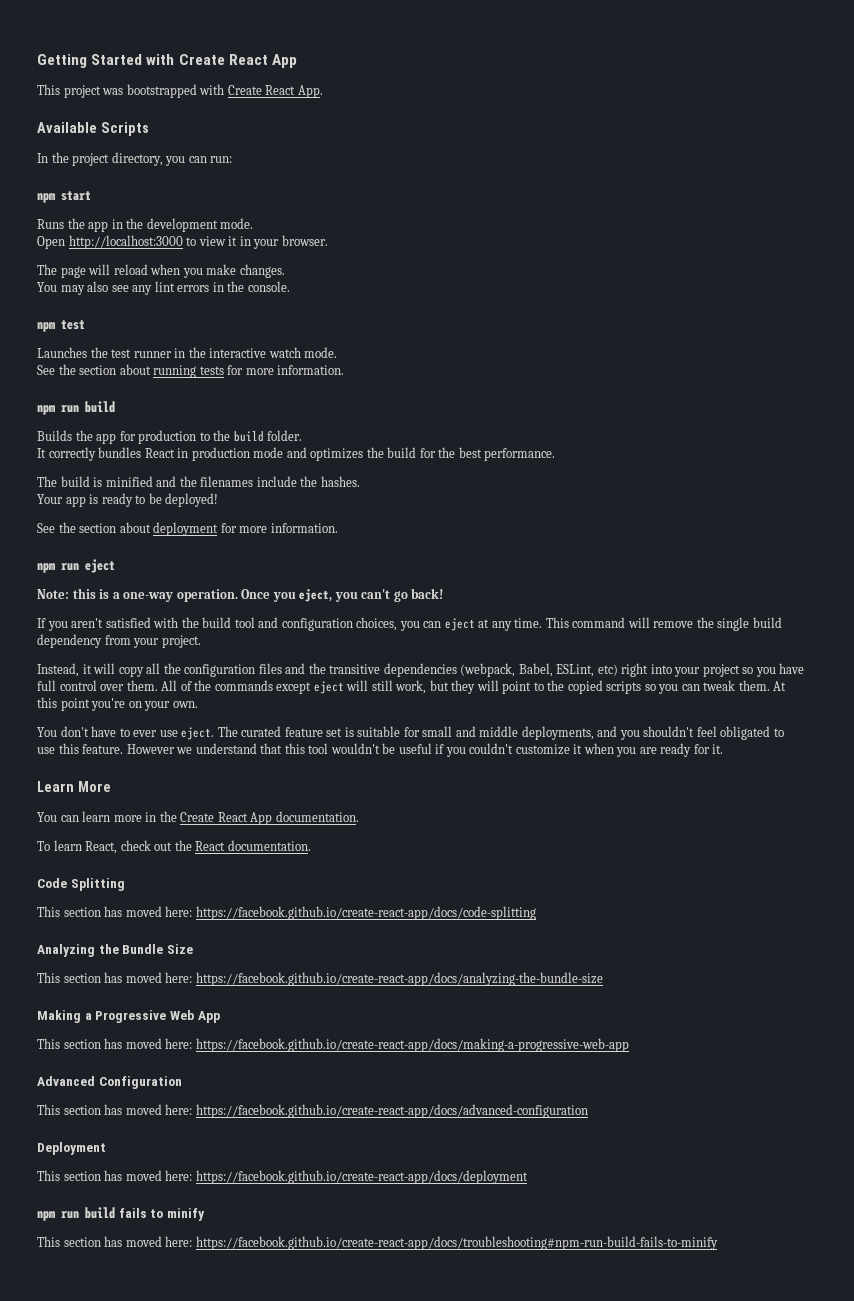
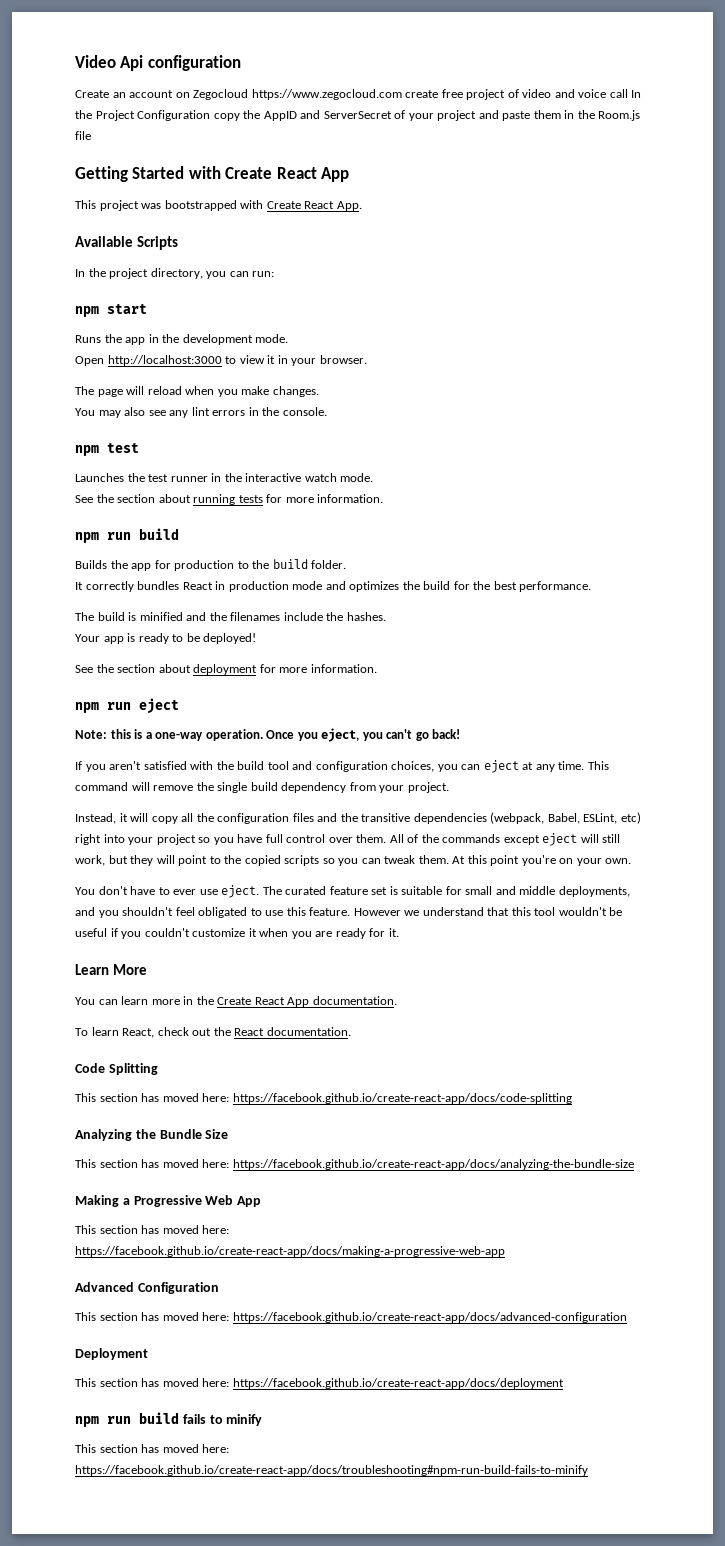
(37, 61) none -> [75,55,241,71] [75,89,642,100] [75,110,641,121] [75,131,91,140] Video Api configuration // Create an account on Zegocloud https://www.zegocloud.com create free project of video and voice call In the Project Configuration copy the AppID and ServerSecret of your project and paste them in the Room.js file //

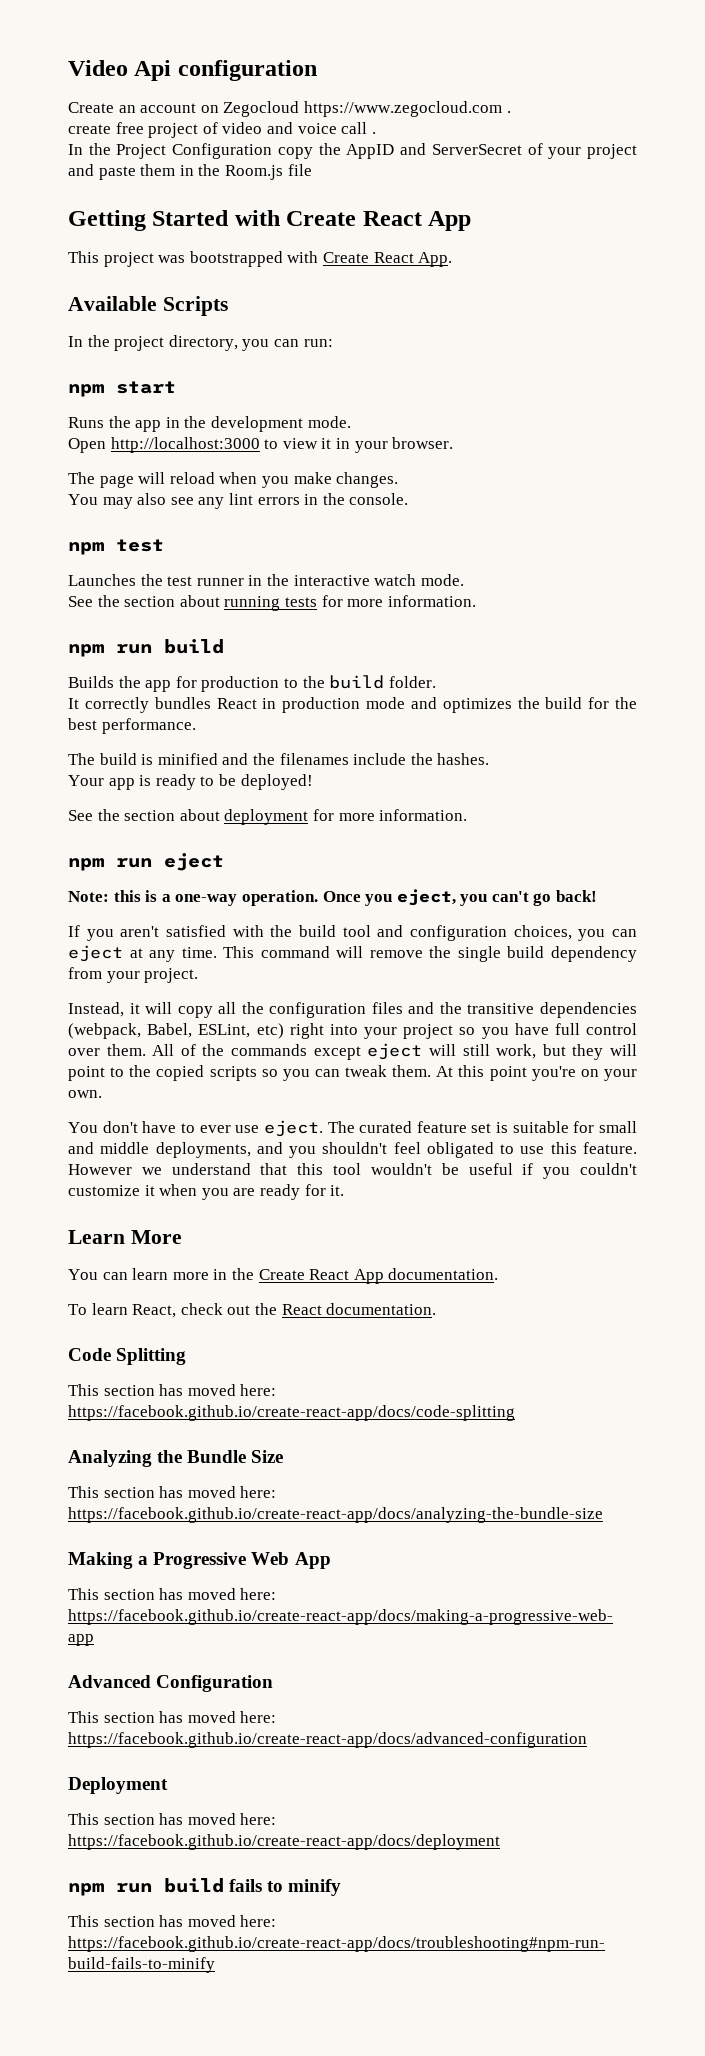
(402, 94) none -> [506,111,511,113] . //
(628, 93) none -> [371,132,376,134] . //

